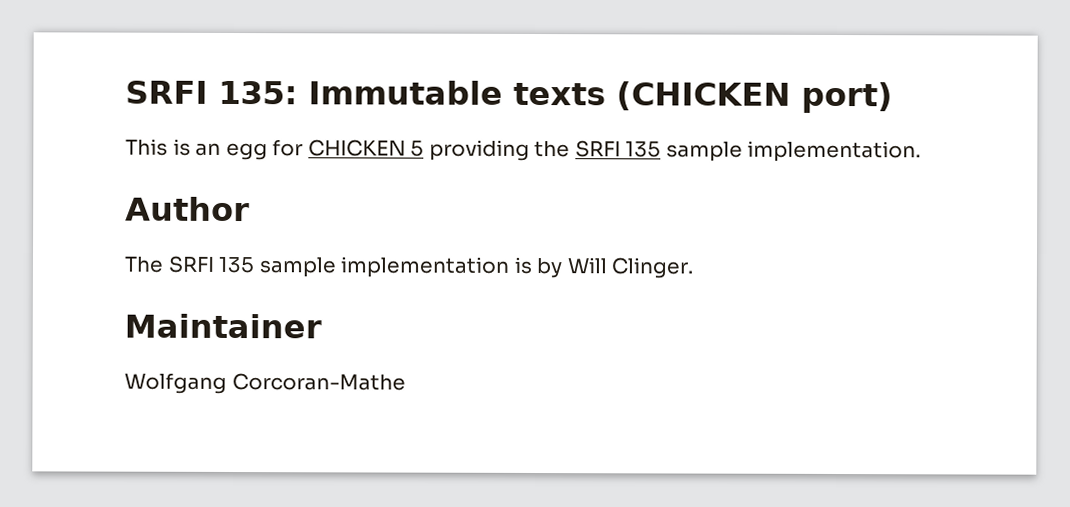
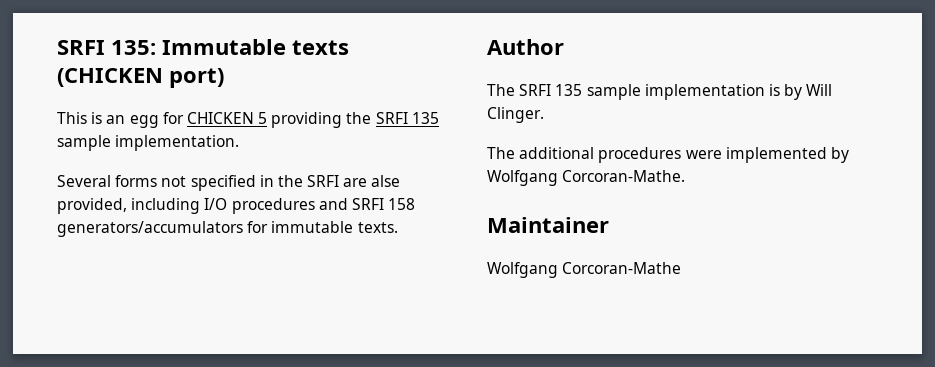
(922, 151) none -> [57,175,401,191] [57,198,416,214] [57,221,398,237] // Several forms not specified in the SRFI are alse provided, including I/O procedures and SRFI 158 generators/accumulators for immutable texts.
(694, 268) none -> [487,147,849,163] [487,170,686,186] // The additional procedures were implemented by Wolfgang Corcoran-Mathe.

